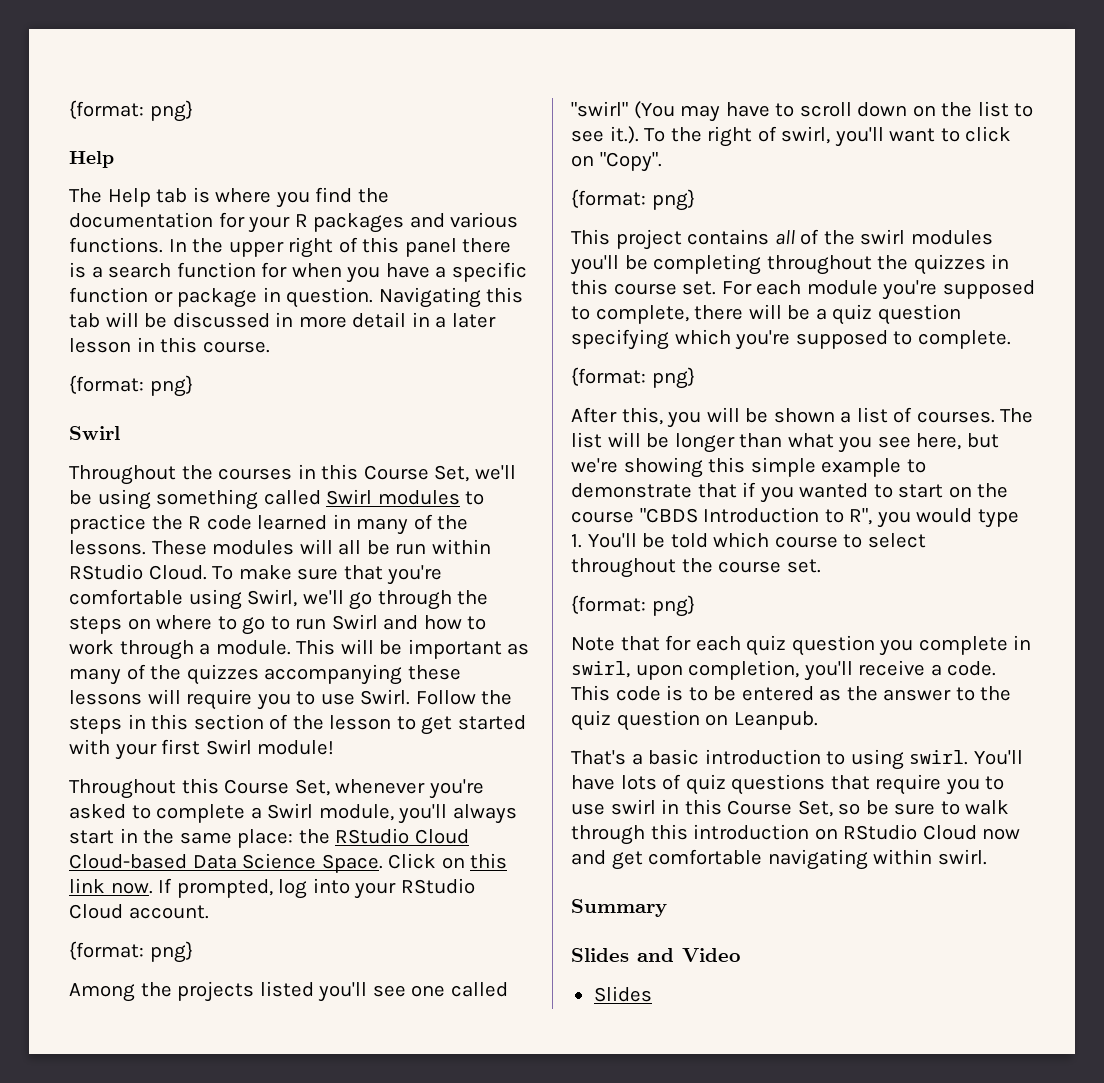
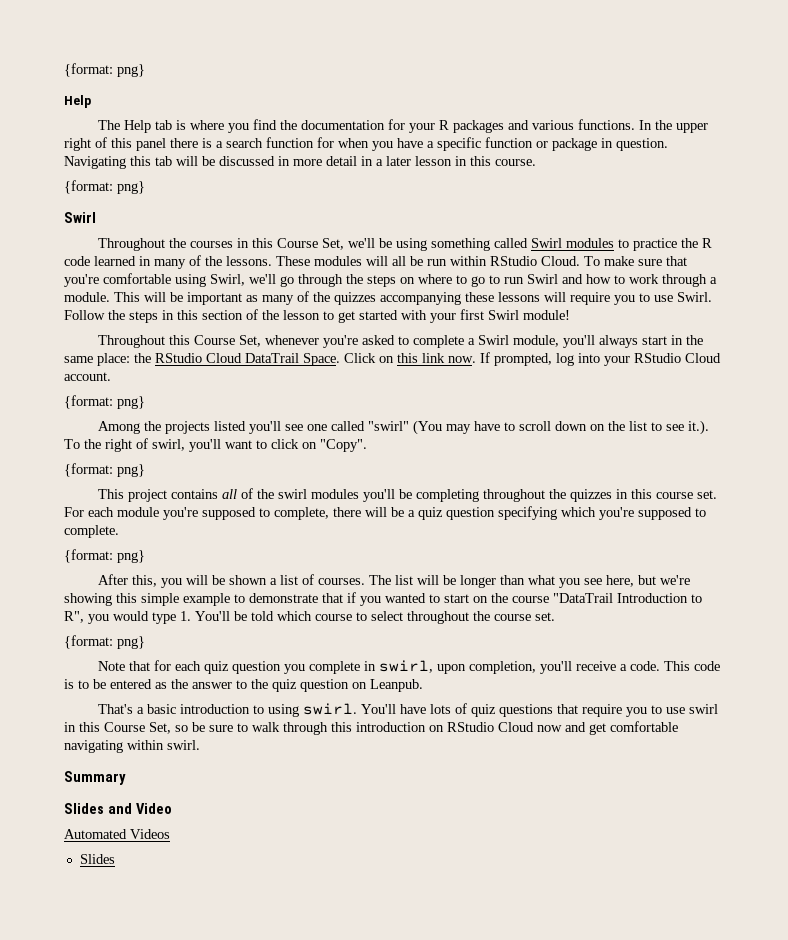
[69,853,317,869] Cloud-based Data Science -> [245,353,299,363] DataTrail
[639,508,698,523] "CBDS -> [553,593,613,603] "DataTrail
(741, 955) none -> [64,829,170,839] // Automated Videos

